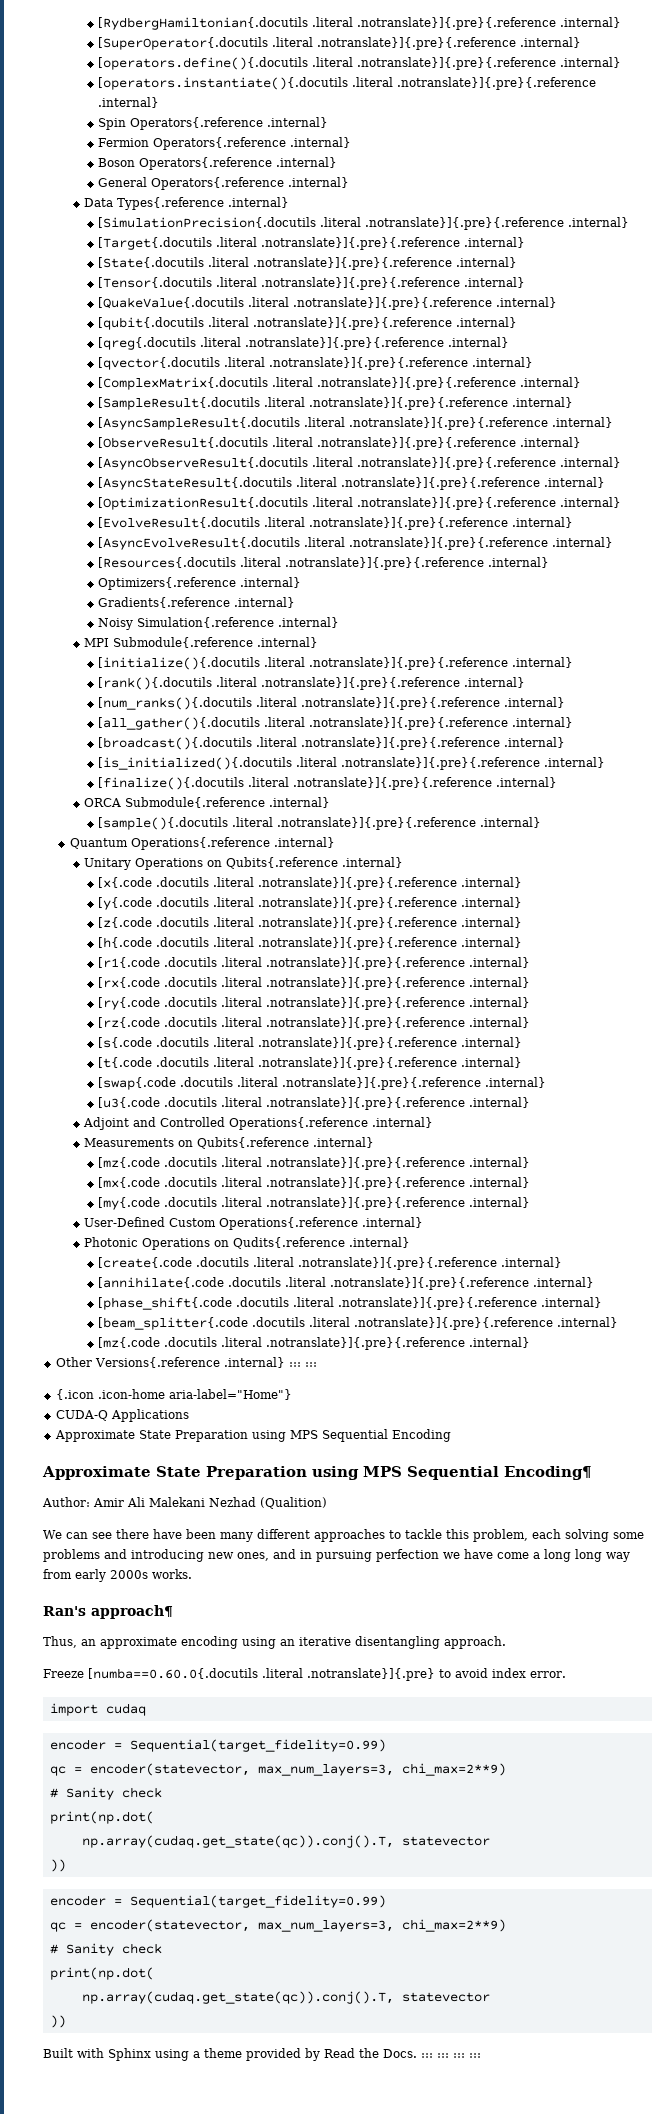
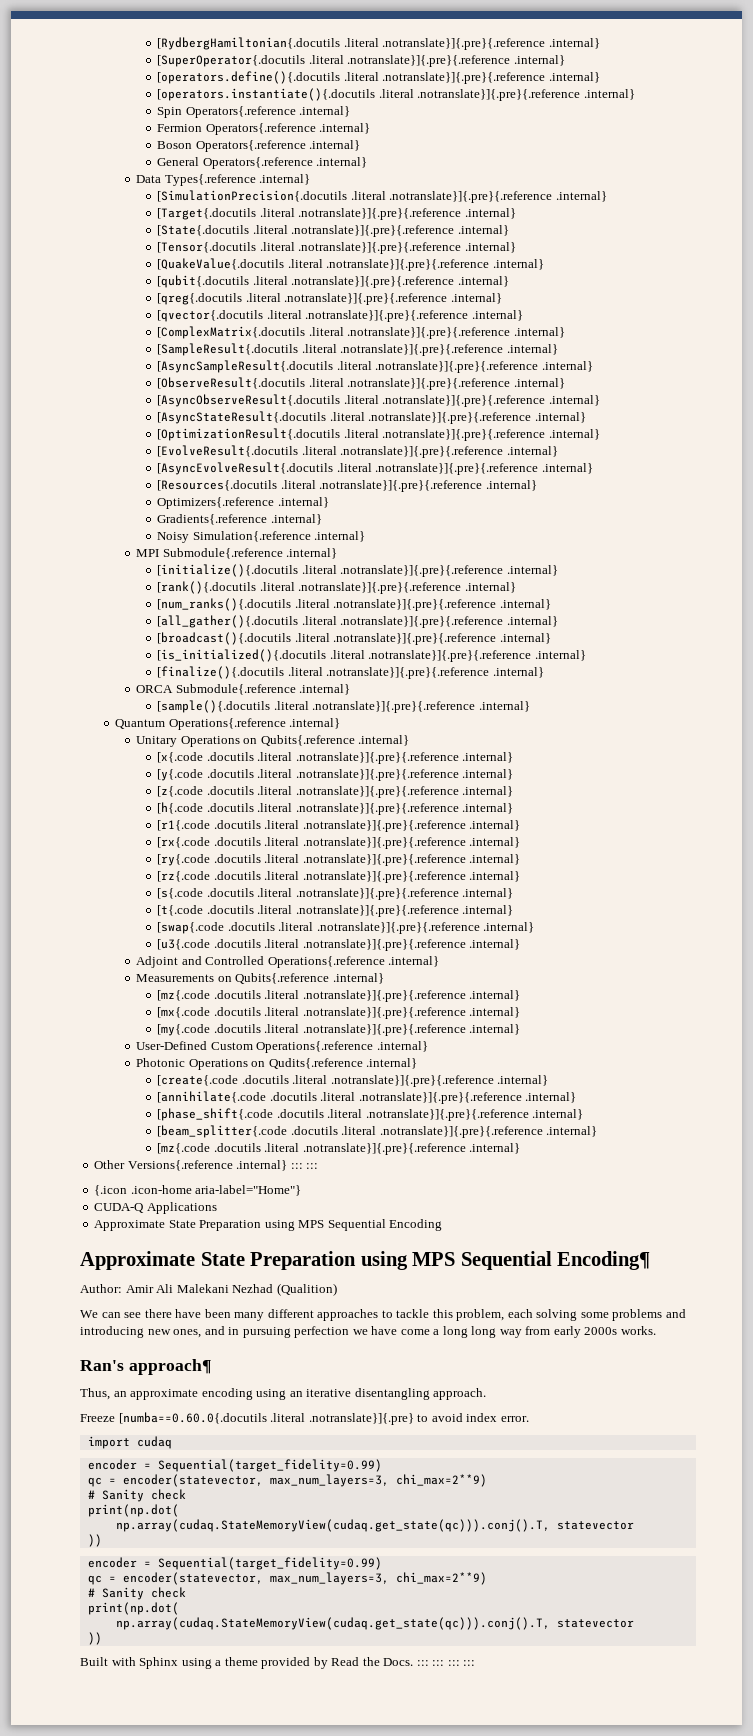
[81,1835,394,1848] np.array(cudaq.get_state(qc)).conj().T, -> [115,1519,550,1532] np.array(cudaq.StateMemoryView(cudaq.get_state(qc))).conj().T,
[81,1991,394,2004] np.array(cudaq.get_state(qc)).conj().T, -> [115,1617,550,1630] np.array(cudaq.StateMemoryView(cudaq.get_state(qc))).conj().T,

